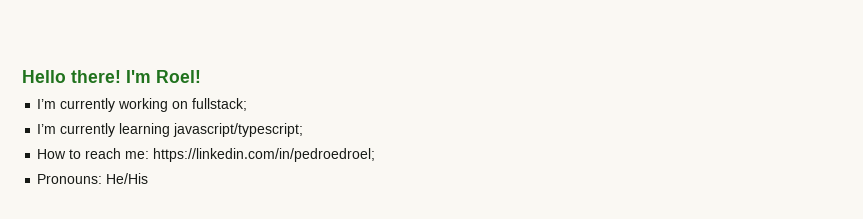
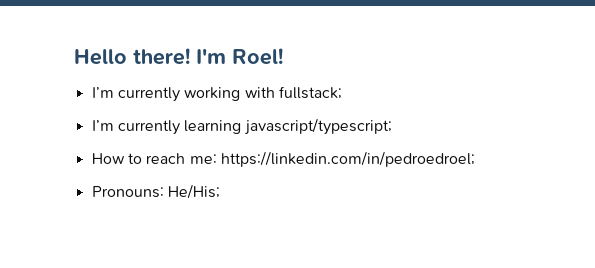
[172,101,189,109] on -> [244,87,275,98] with
[106,173,149,184] He/His -> [167,184,220,199] He/His;

